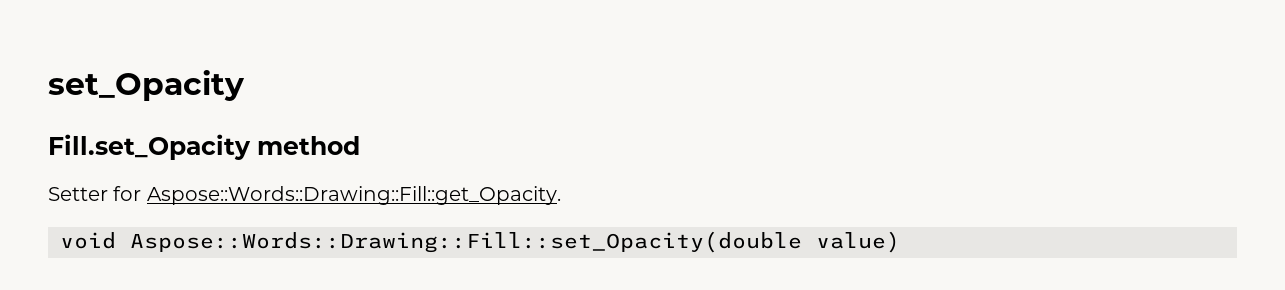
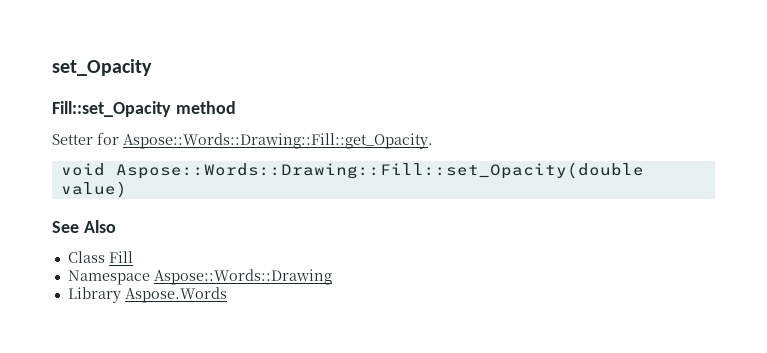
[48,134,251,160] Fill.set_Opacity -> [52,101,171,117] Fill::set_Opacity
(900, 242) none -> [52,220,116,233] [67,251,133,263] [67,269,332,285] [67,287,227,303] // See Also // Class Fill // Namespace Aspose::Words::Drawing // Library Aspose.Words

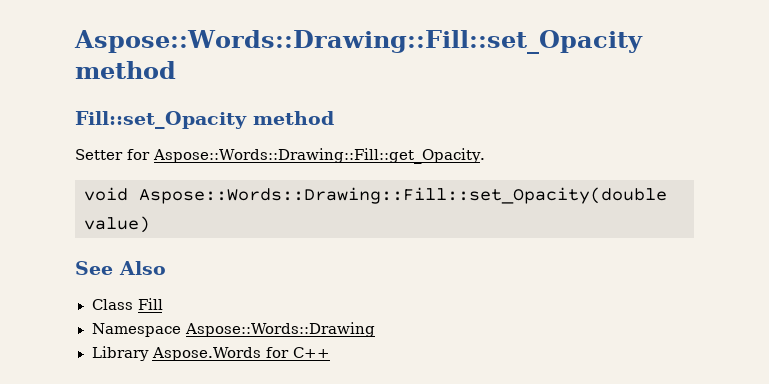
[52,59,152,76] set_Opacity -> [74,30,643,54] [75,61,176,79] Aspose::Words::Drawing::Fill::set_Opacity method
(227, 295) none -> [266,347,331,358] for C++

